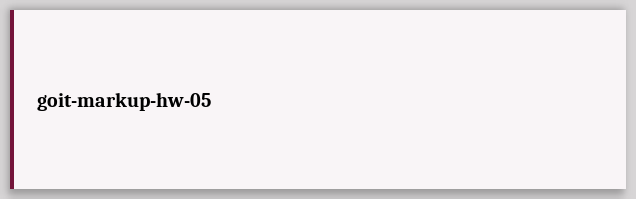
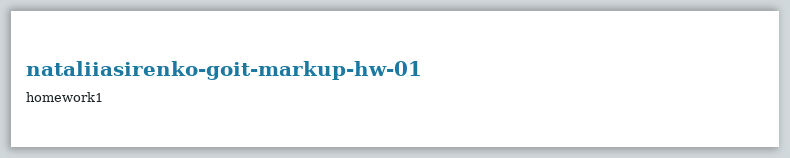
[37,92,211,111] goit-markup-hw-05 -> [26,61,422,80] [26,92,103,102] nataliiasirenko-goit-markup-hw-01 // homework1

